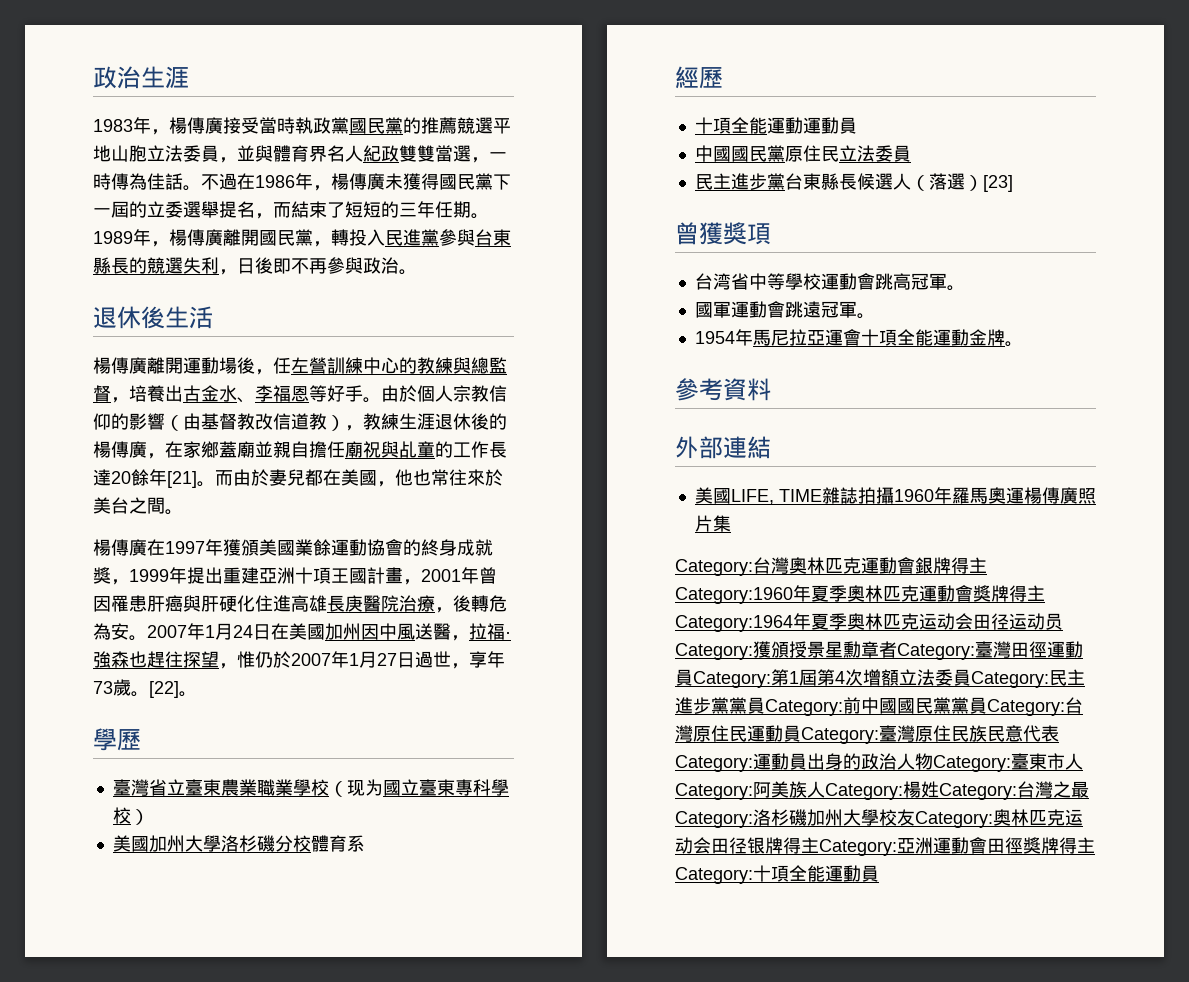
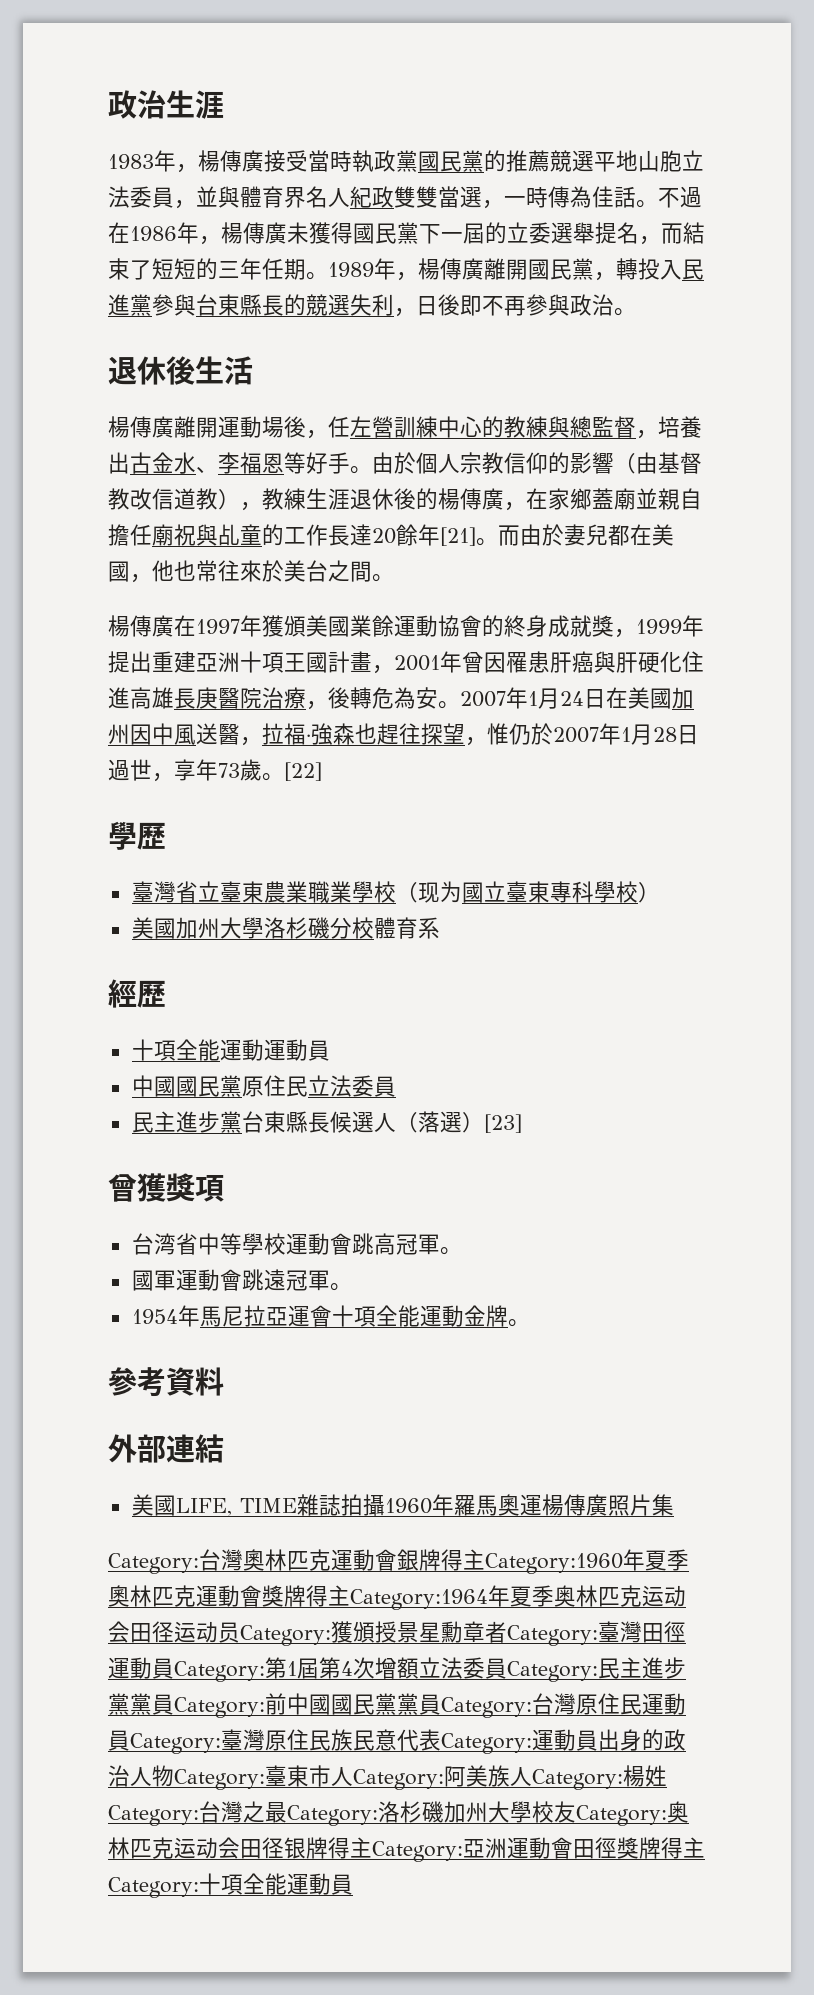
[377,653,397,666] 27 -> [653,727,677,742] 28
[179,691,197,697] 。 -> (322, 771) none

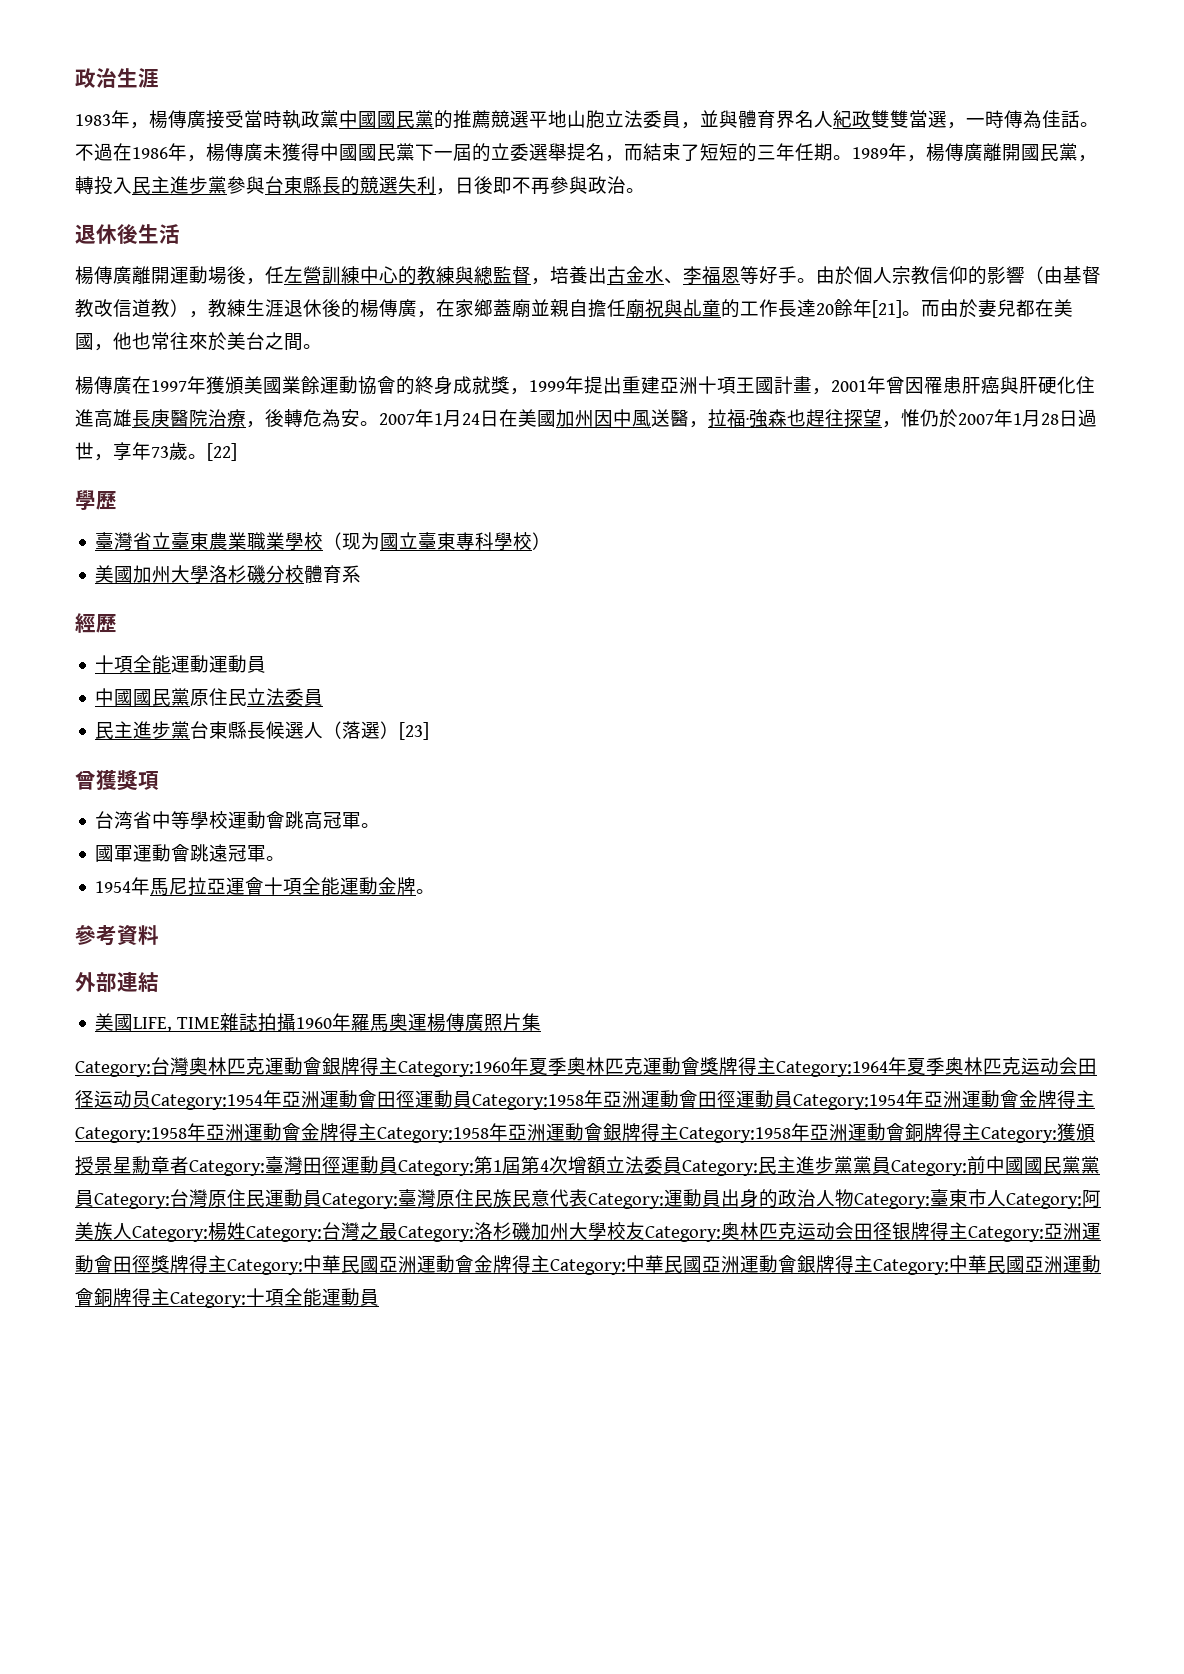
(418, 161) none -> [339,110,377,128] 中國
(353, 233) none -> [320,143,358,161] 中國
[108,294,130,316] 進 -> [151,176,208,194] 主進步
(240, 1632) none -> [151,1090,1095,1110] [75,1123,981,1143] Category:1954年亞洲運動會田徑運動員Category:1958年亞洲運動會田徑運動員Category:1954年亞洲運動會金牌得主Category:1958年亞洲運動會金牌得主Category:1958年亞洲運動會銀牌得主Category:1958年亞洲運動會銅牌得主
(199, 1887) none -> [303,1255,1101,1275] [75,1288,246,1308] 中華民國亞洲運動會金牌得主Category:中華民國亞洲運動會銀牌得主Category:中華民國亞洲運動會銅牌得主Category:

